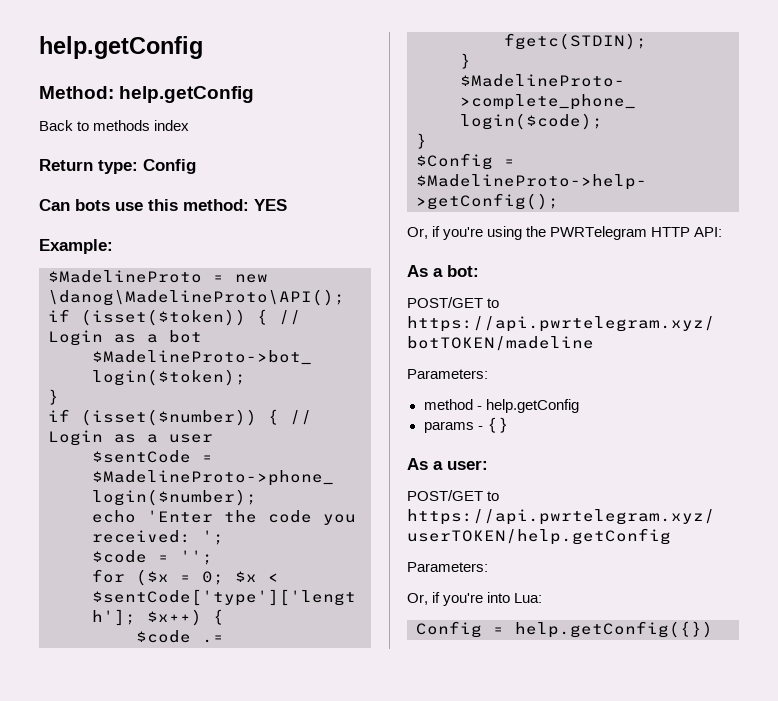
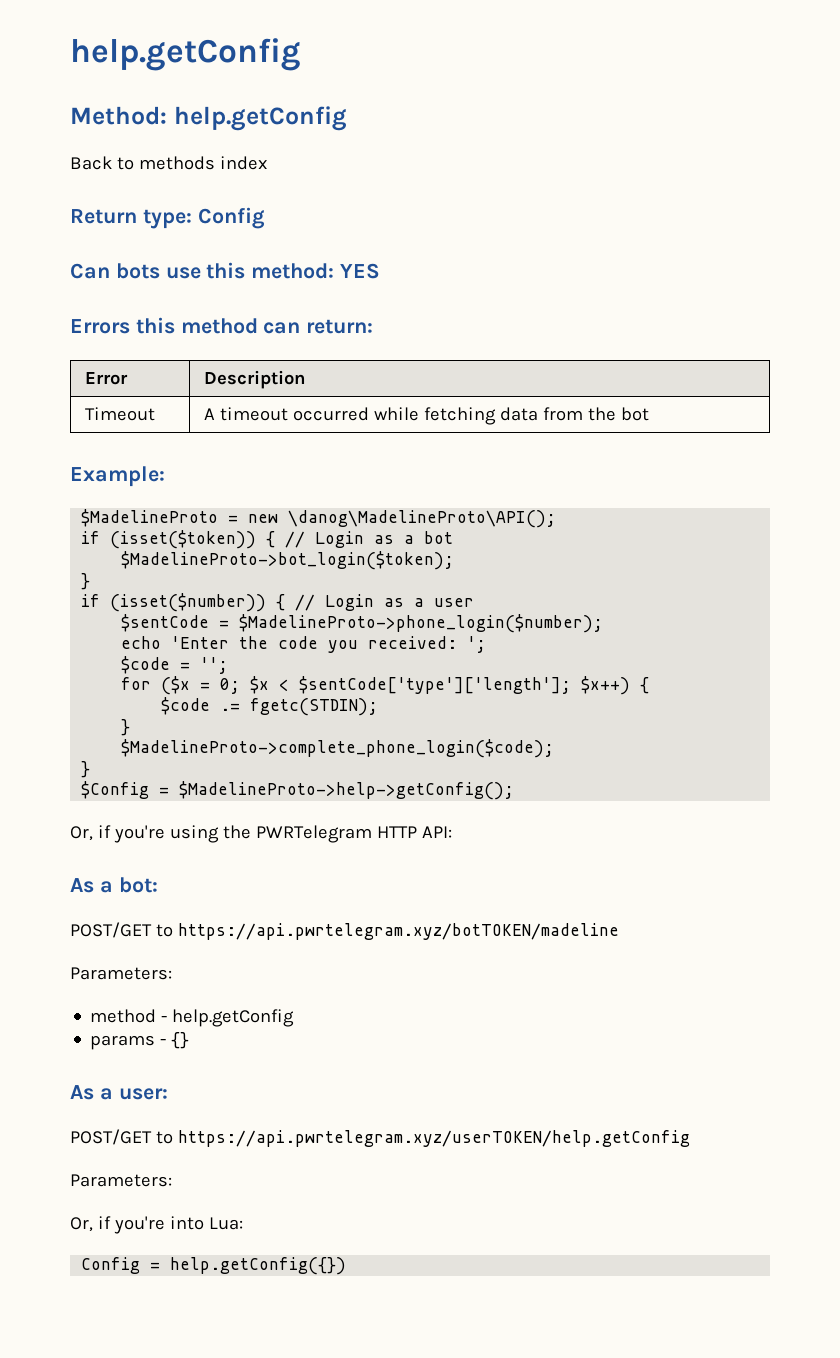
(287, 205) none -> [70,317,374,334] [84,372,128,385] [203,370,306,389] [84,407,155,421] [203,407,649,425] // Errors this method can return: // Error | Description // Timeout | A timeout occurred while fetching data from the bot

